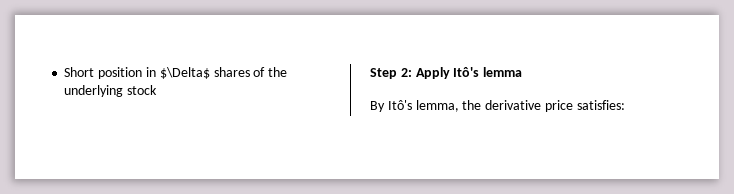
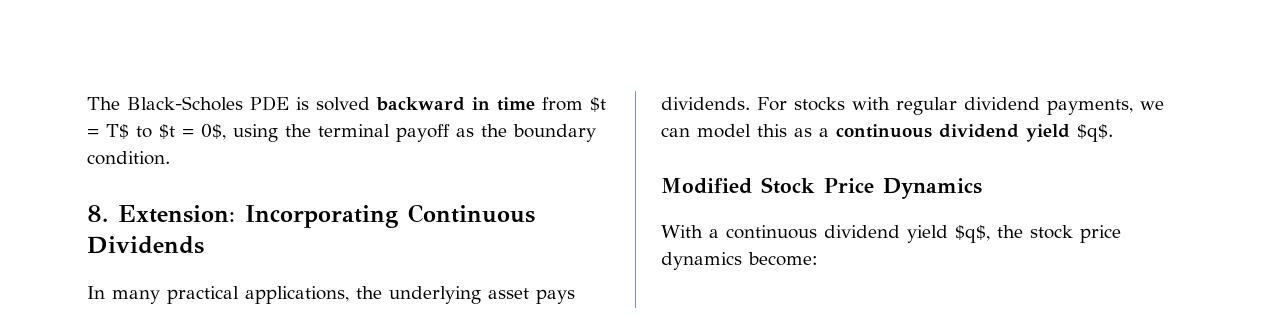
[64,67,288,79] [64,85,158,97] [370,67,523,79] [370,100,625,112] Short position in $\Delta$ shares of the underlying stock // Step 2: Apply Itô's lemma // By Itô's lemma, the derivative price satisfies: -> [87,96,606,112] [87,124,596,142] [87,151,170,165] [87,204,535,228] [87,236,204,254] [87,286,575,304] [661,97,1164,115] [661,124,1113,142] [661,177,982,199] [661,225,1121,243] [661,252,818,270] The Black-Scholes PDE is solved backward in time from $t = T$ to $t = 0$, using the terminal payoff as the boundary condition. // 8. Extension: Incorporating Continuous Dividends // In many practical applications, the underlying asset pays dividends. For stocks with regular dividend payments, we can model this as a continuous dividend yield $q$. // Modified Stock Price Dynamics // With a continuous dividend yield $q$, the stock price dynamics become:

